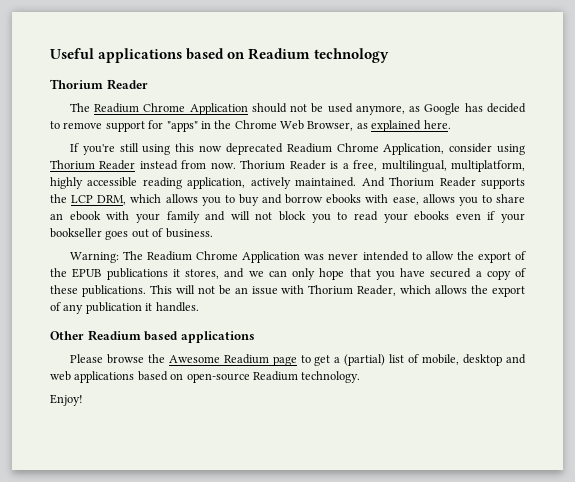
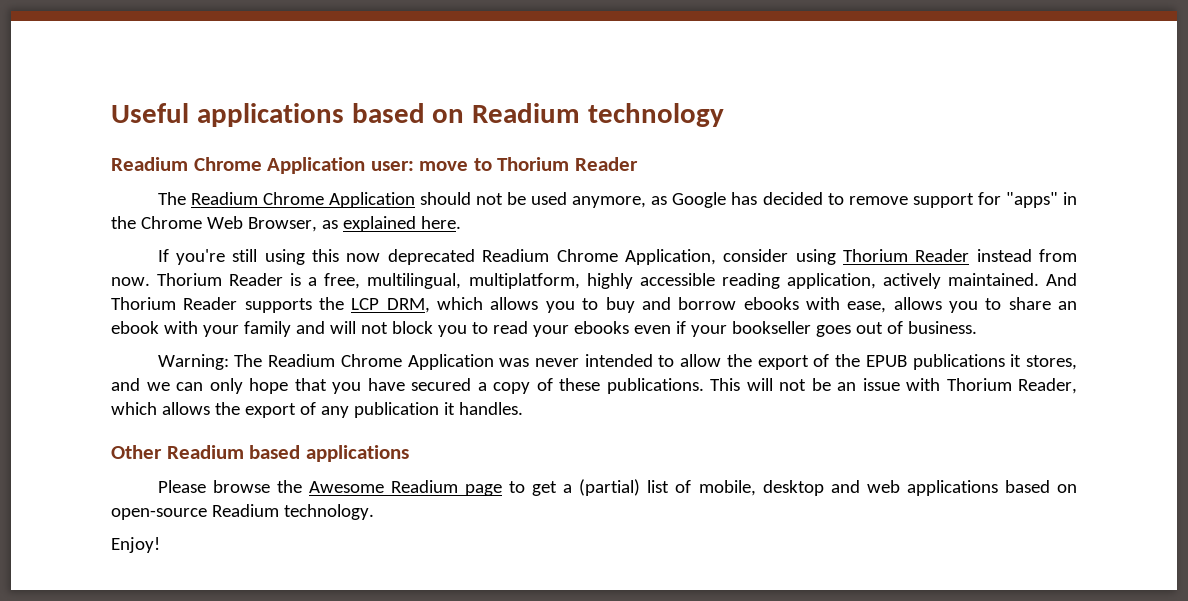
(390, 55) none -> [111,157,492,174] Readium Chrome Application user: move to

